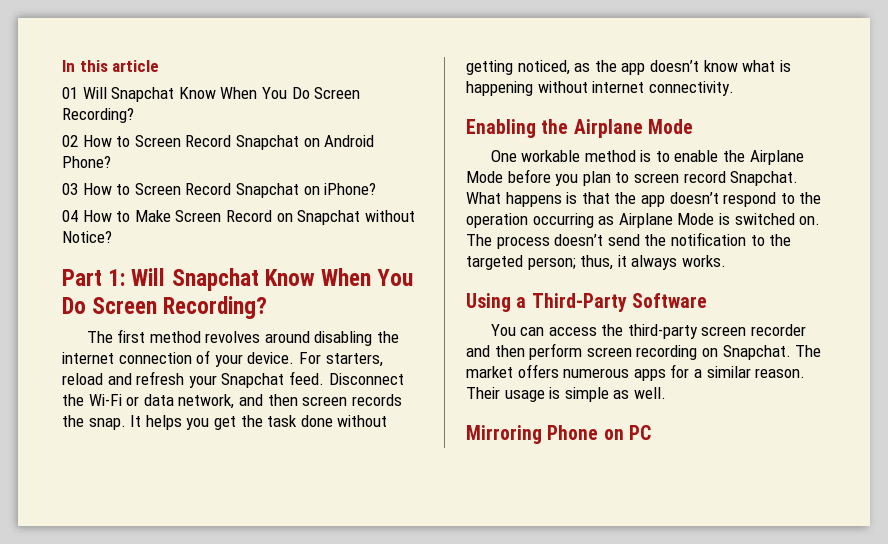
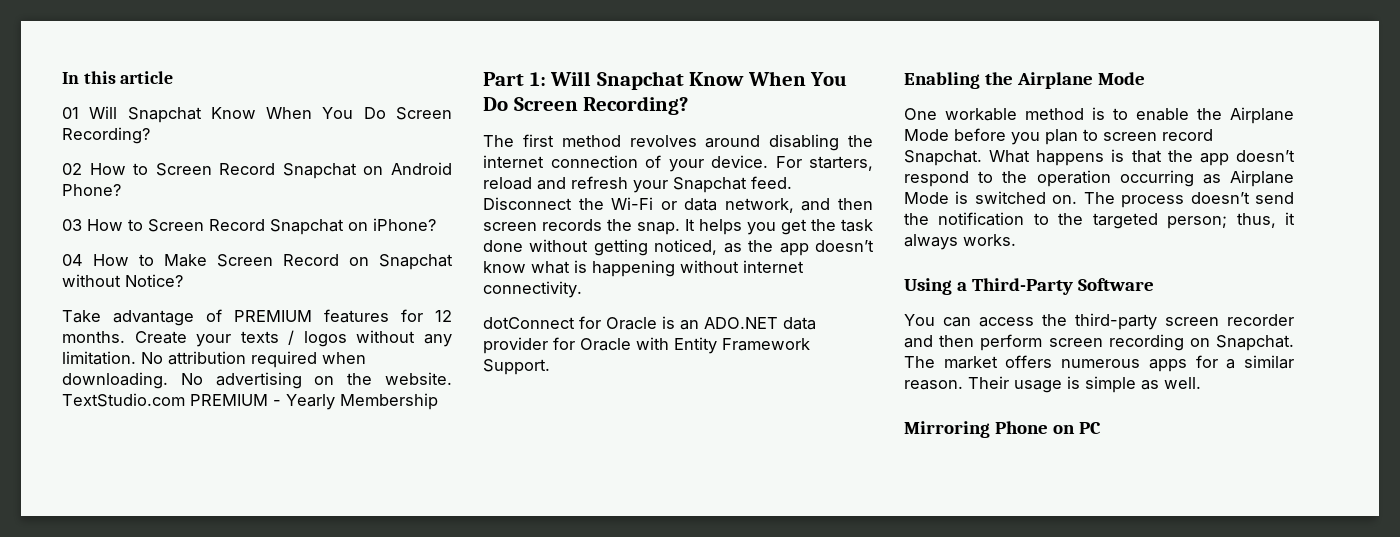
(112, 237) none -> [62,309,452,326] [62,330,452,347] [62,351,366,368] [62,372,453,389] [62,393,438,410] // Take advantage of PREMIUM features for 12 months. Create your texts / logos without any limitation. No attribution required when downloading. No advertising on the website. TextStudio.com PREMIUM - Yearly Membership
(734, 88) none -> [483,316,816,330] [483,337,810,354] [483,359,550,375] // dotConnect for Oracle is an ADO.NET data provider for Oracle with Entity Framework Support.

